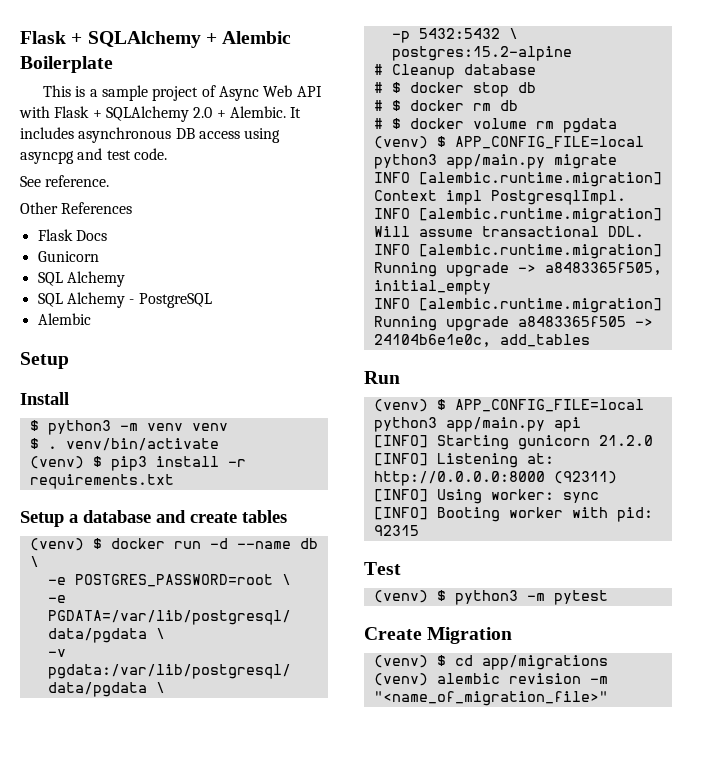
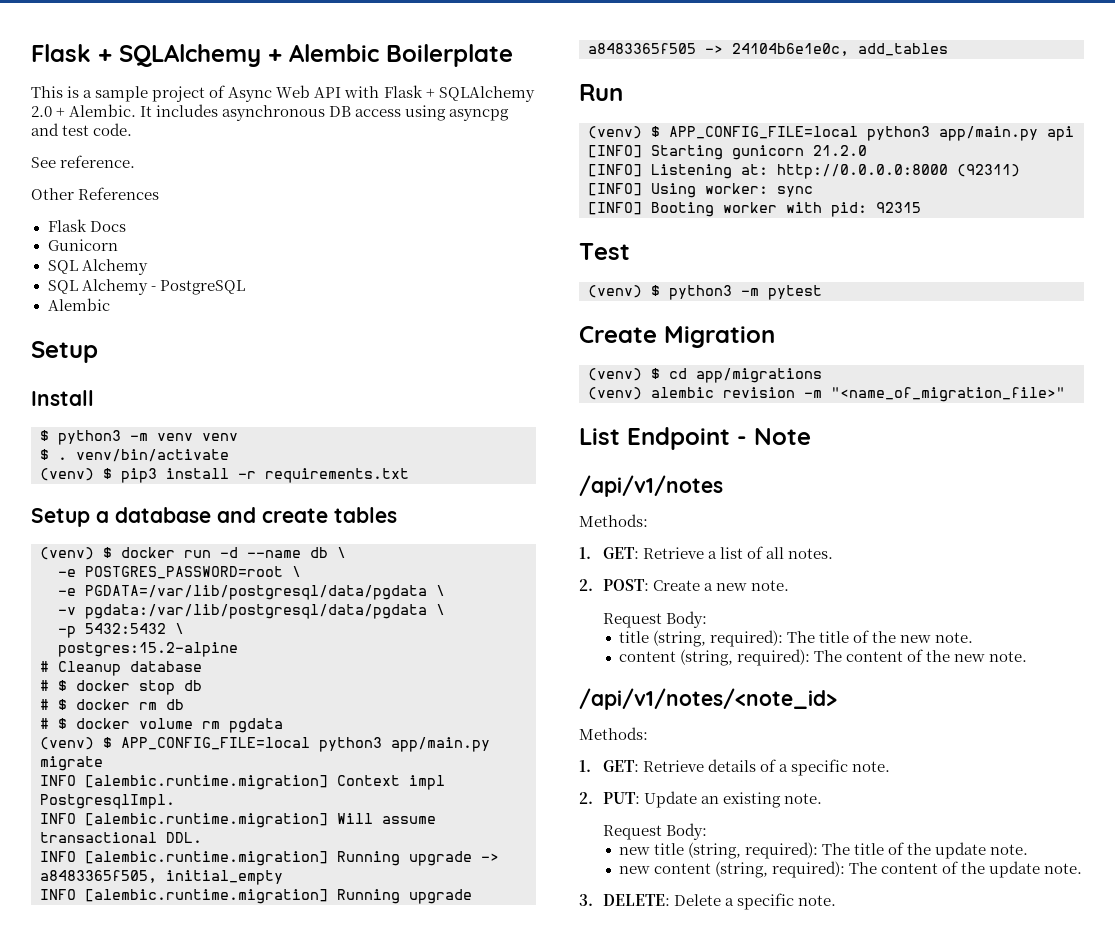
(608, 698) none -> [579,427,811,450] [579,475,723,497] [579,514,648,527] [579,546,833,559] [579,579,789,591] [602,611,707,628] [619,630,974,647] [619,649,1028,666] [579,688,837,710] [579,727,648,740] [579,759,890,776] [579,791,822,808] [602,823,707,840] [619,842,1029,859] [619,861,1083,878] [579,893,836,910] // List Endpoint - Note // /api/v1/notes // Methods: // 1. GET: Retrieve a list of all notes. // 2. POST: Create a new note. // Request Body: // title (string, required): The title of the new note. // content (string, required): The content of the new note. // /api/v1/notes/<note_id> // Methods: // 1. GET: Retrieve details of a specific note. // 2. PUT: Update an existing note. // Request Body: // new title (string, required): The title of the update note. // new content (string, required): The content of the update note. // 3. DELETE: Delete a specific note.

